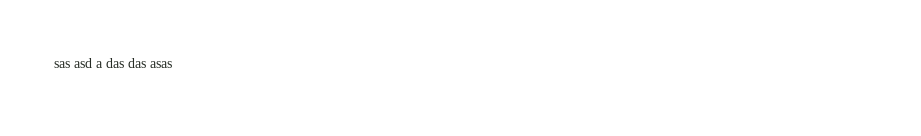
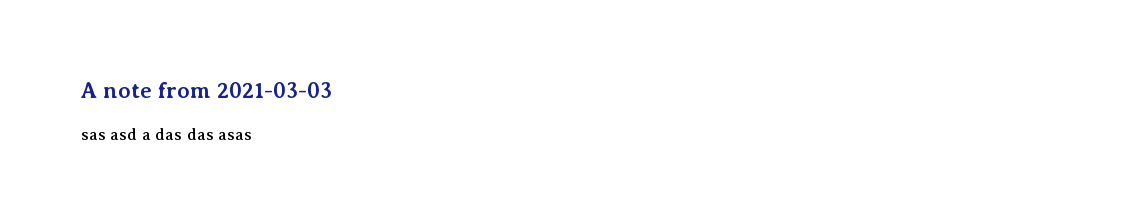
(54, 64) none -> [80,82,333,98] A note from 2021-03-03 //

